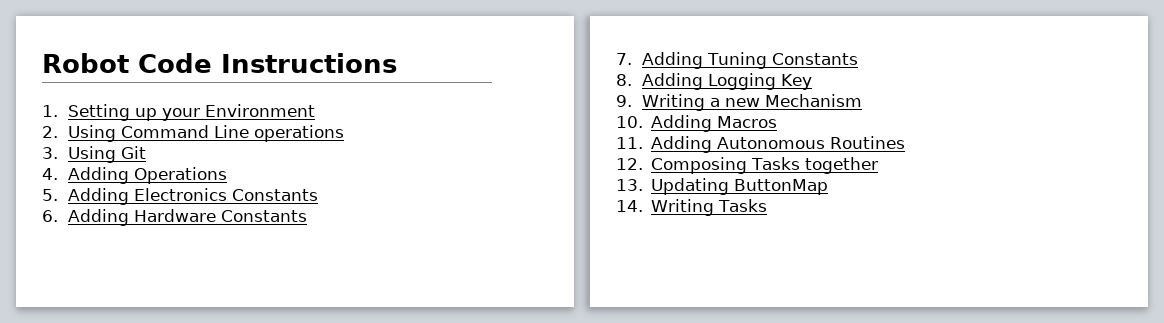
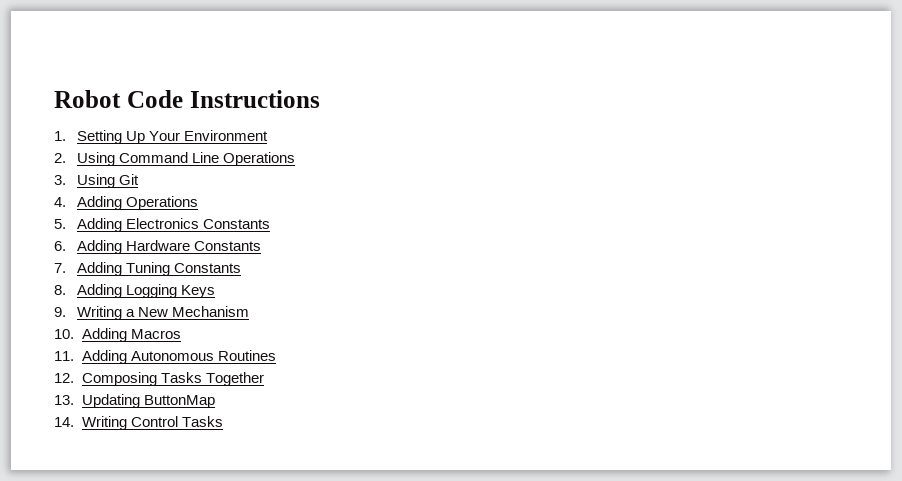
[135,108,201,121] up your -> [126,131,181,144] Up Your
[254,125,345,142] operations -> [223,152,296,166] Operations
[781,74,813,90] Key -> [181,285,216,298] Keys
[725,98,761,107] new -> [138,307,169,317] New
[805,157,879,174] together -> [205,372,264,386] Together
(715, 207) none -> [130,416,178,427] Control

